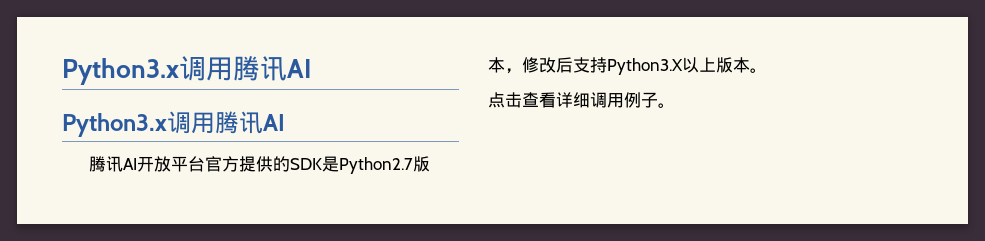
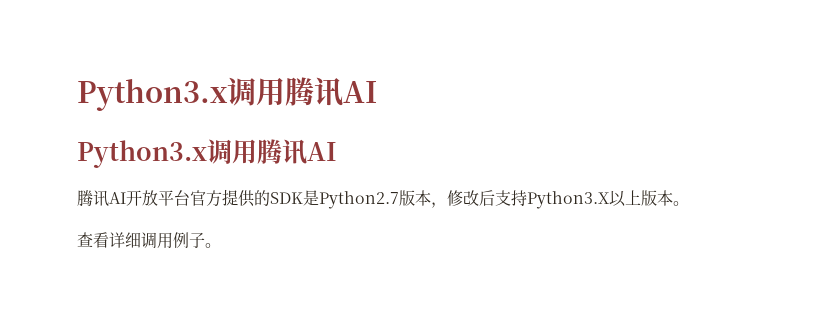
[488,92,522,108] 点击 -> (689, 203) none

